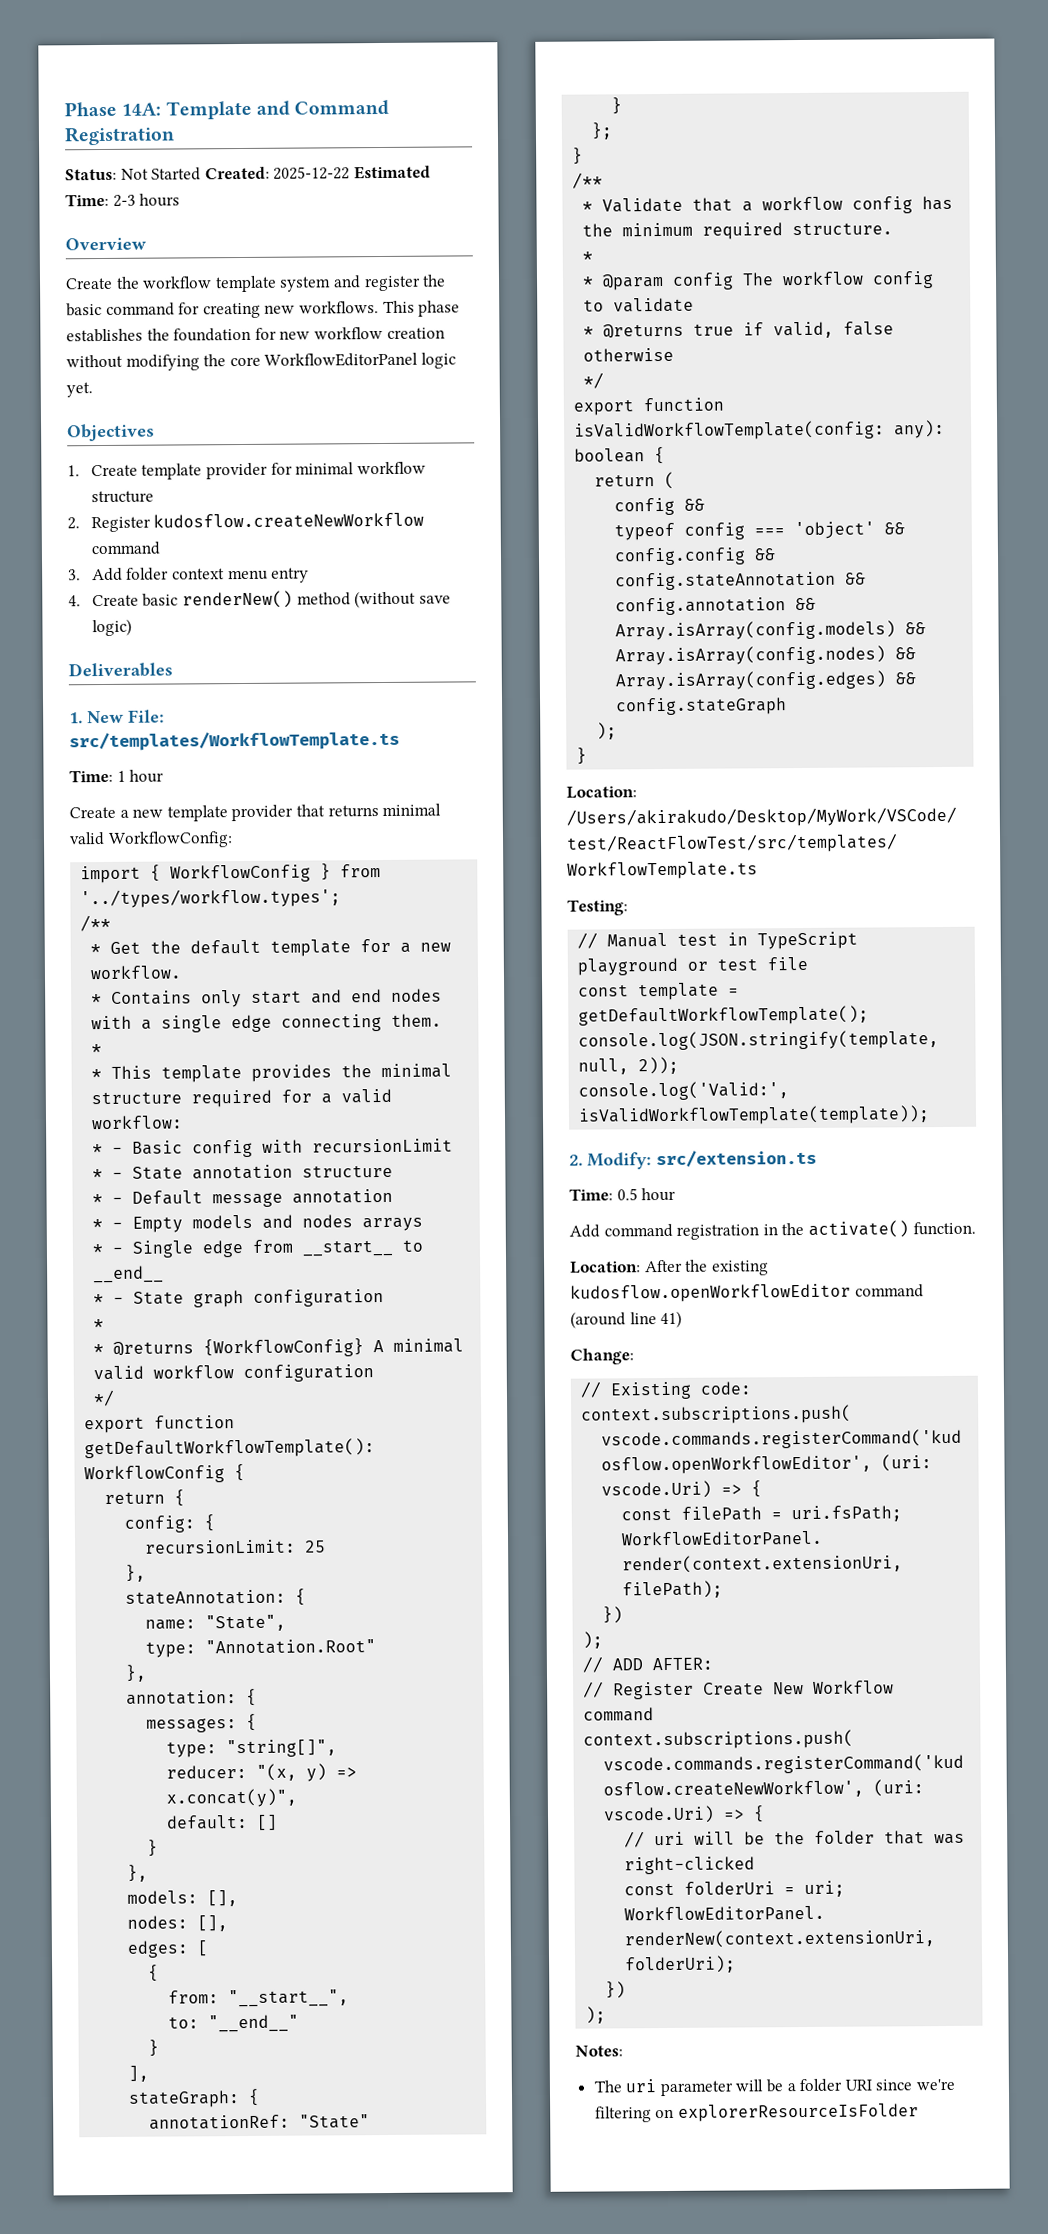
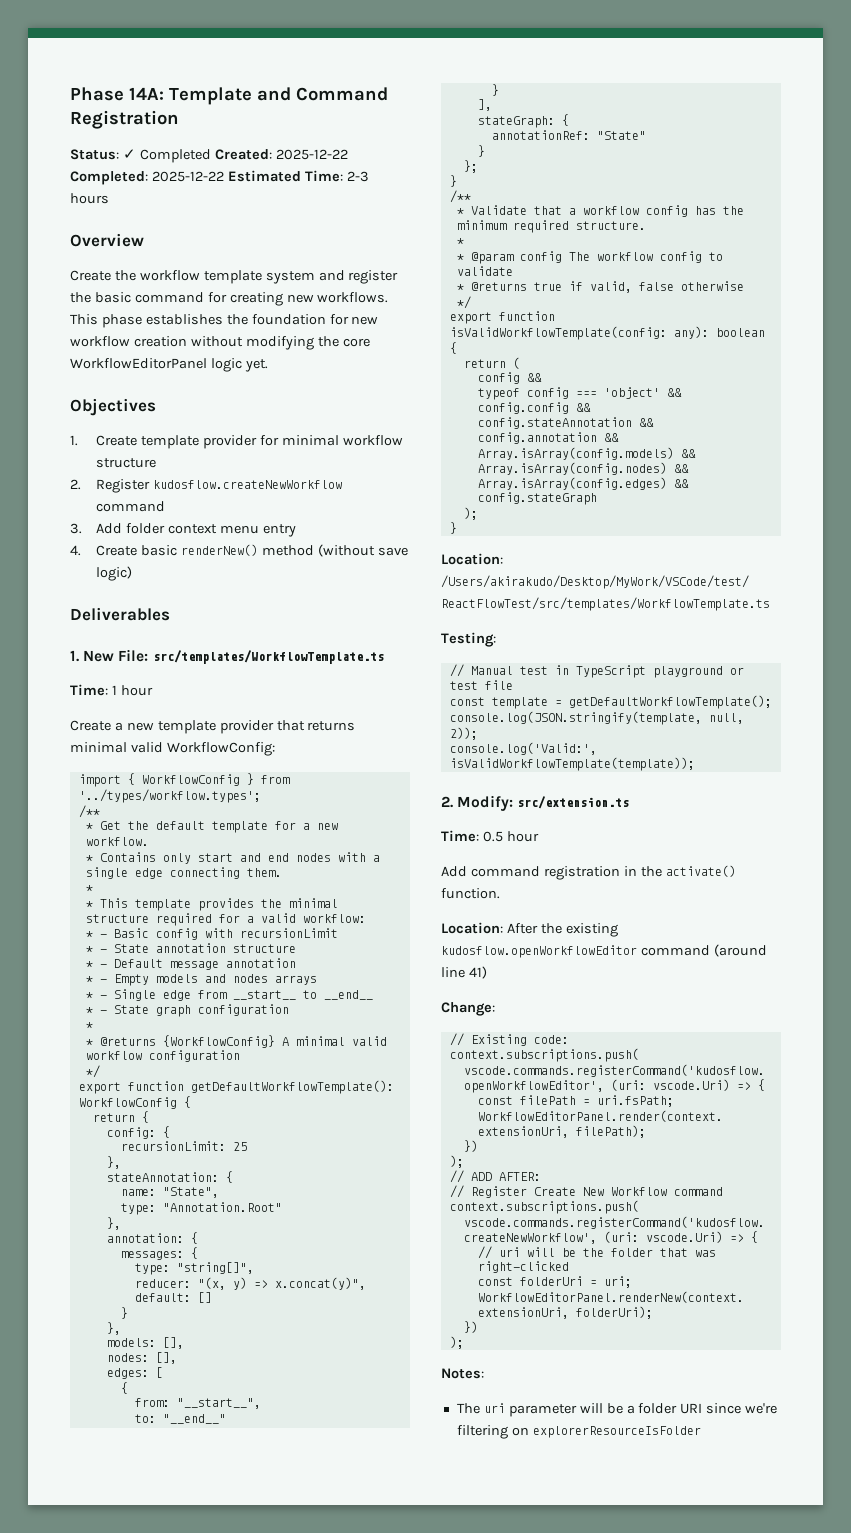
[120,166,270,181] Not Started Created: -> [122,149,348,163] [70,171,148,185] ✓ Completed Created: 2025-12-22 Completed:

